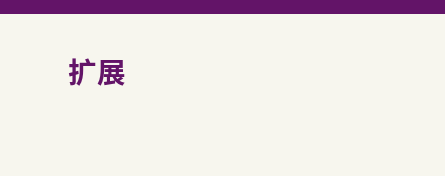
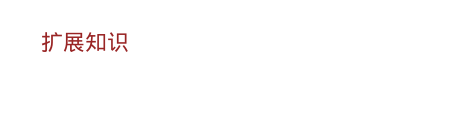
(126, 73) none -> [85,32,129,52] 知识

